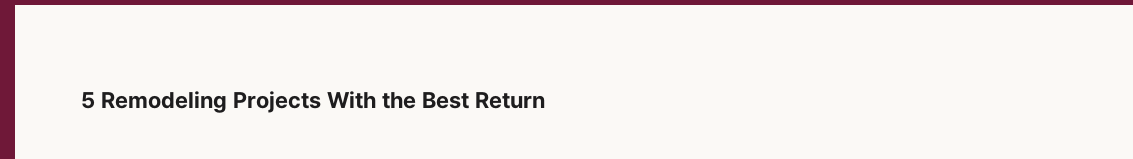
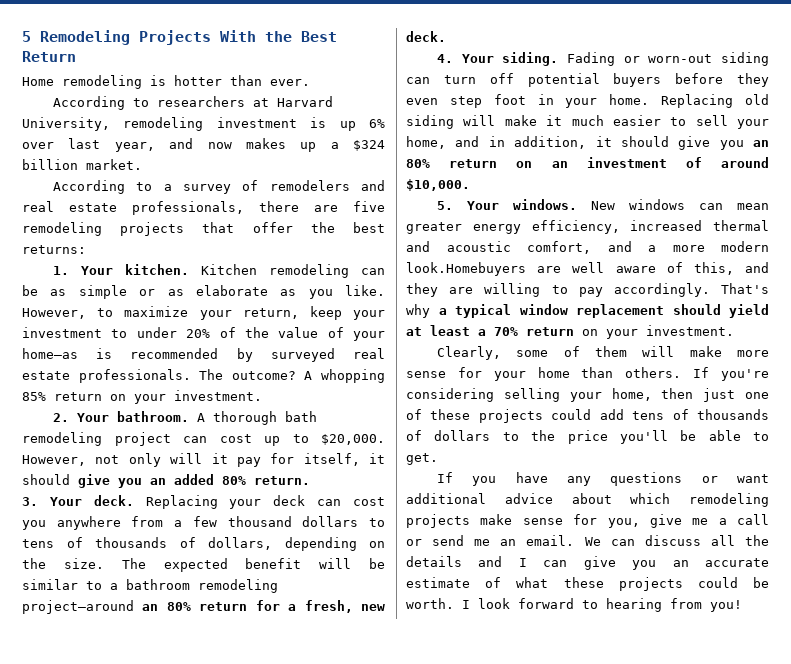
(546, 100) none -> [22,75,310,89] [52,96,333,110] [22,117,385,131] [22,138,385,152] [22,159,142,170] [52,180,386,194] [22,201,385,215] [22,222,385,236] [22,245,86,254] [52,264,385,278] [22,285,385,299] [22,306,385,320] [22,327,385,341] [22,348,385,362] [22,369,385,383] [22,390,262,404] [52,411,317,425] [22,432,385,446] [22,453,385,467] [22,474,310,488] [22,495,385,509] [22,516,386,530] [22,537,385,551] [22,558,385,572] [22,579,278,593] [22,600,385,614] [406,31,446,42] [436,52,769,66] [406,73,769,87] [406,94,769,108] [406,115,769,129] [406,136,769,150] [406,157,769,168] [406,179,470,191] [436,199,769,210] [406,220,769,234] [406,241,769,254] [406,262,769,276] [406,283,769,297] [406,304,769,318] [406,325,734,339] [436,346,769,360] [406,367,769,381] [406,388,769,402] [406,409,769,423] [406,430,769,444] [406,453,438,465] [436,472,769,486] [406,493,769,507] [406,514,769,528] [406,535,769,546] [406,556,769,570] [406,577,769,591] [406,598,742,612] // Home remodeling is hotter than ever. // According to researchers at Harvard University, remodeling investment is up 6% over last year, and now makes up a $324 billion market. // According to a survey of remodelers and real estate professionals, there are five remodeling projects that offer the best returns: // 1. Your kitchen. Kitchen remodeling can be as simple or as elaborate as you like. However, to maximize your return, keep your investment to under 20% of the value of your home—as is recommended by surveyed real estate professionals. The outcome? A whopping 85% return on your investment. // 2. Your bathroom. A thorough bath remodeling project can cost up to $20,000. However, not only will it pay for itself, it should give you an added 80% return. // 3. Your deck. Replacing your deck can cost you anywhere from a few thousand dollars to tens of thousands of dollars, depending on the size. The expected benefit will be similar to a bathroom remodeling project—around an 80% return for a fresh, new deck. // 4. Your siding. Fading or worn-out siding can turn off potential buyers before they even step foot in your home. Replacing old siding will make it much easier to sell your home, and in addition, it should give you an 80% return on an investment of around $10,000. // 5. Your windows. New windows can mean greater energy efficiency, increased thermal and acoustic comfort, and a more modern look.Homebuyers are well aware of this, and they are willing to pay accordingly. That's why a typical window replacement should yield at least a 70% return on your investment. // Clearly, some of them will make more sense for your home than others. If you're considering selling your home, then just one of these projects could add tens of thousands of dollars to the price you'll be able to get. // If you have any questions or want additional advice about which remodeling projects make sense for you, give me a call or send me an email. We can discuss all the details and I can give you an accurate estimate of what these projects could be worth. I look forward to hearing from you!

